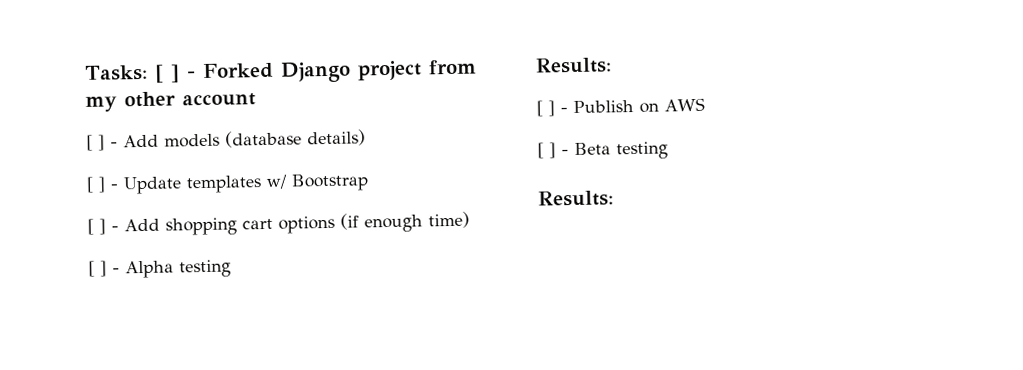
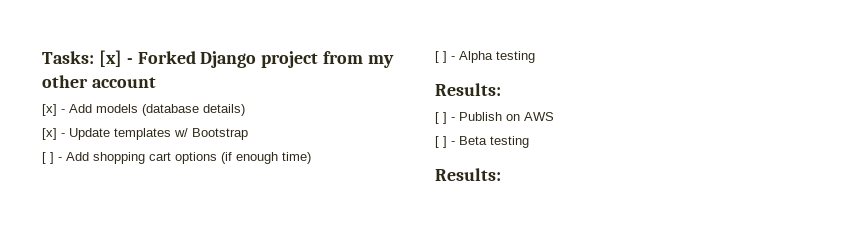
[154,64,180,83] [ ] -> [98,50,122,67] [x]
[86,134,105,151] [ ] -> [42,104,57,116] [x]
[86,176,106,193] [ ] -> [42,128,57,140] [x]

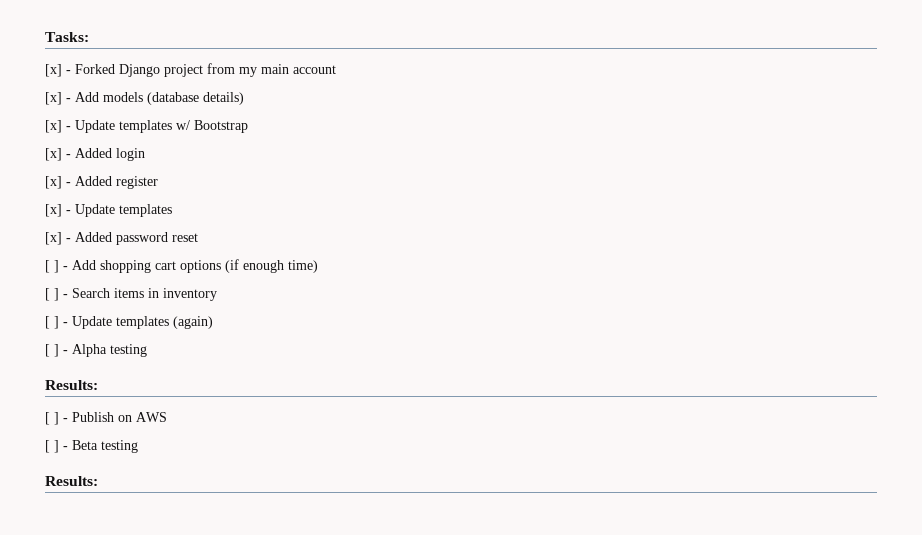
(94, 57) none -> (89, 37) //
[42,75,88,88] other -> [261,64,289,74] main
(248, 134) none -> [45,148,145,161] [45,176,158,189] [45,204,172,217] [45,232,198,245] // [x] - Added login // [x] - Added register // [x] - Update templates // [x] - Added password reset
(311, 158) none -> [45,288,217,301] [45,316,213,329] // [ ] - Search items in inventory // [ ] - Update templates (again)

